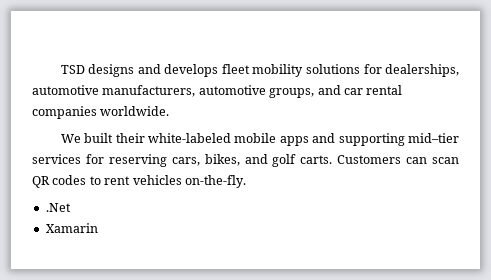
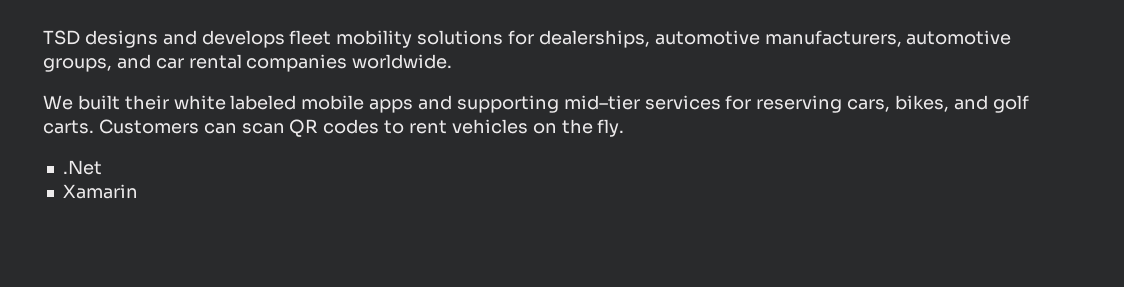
[148,133,232,143] white-labeled -> [173,95,297,110] white labeled
[184,175,246,188] on-the-fly. -> [532,119,625,137] on the fly.

